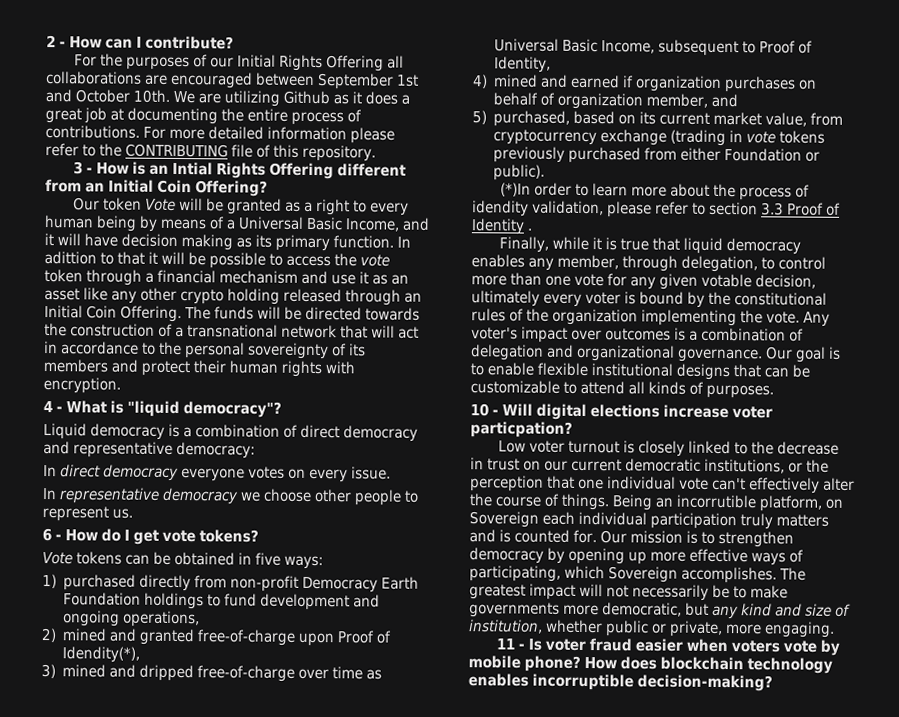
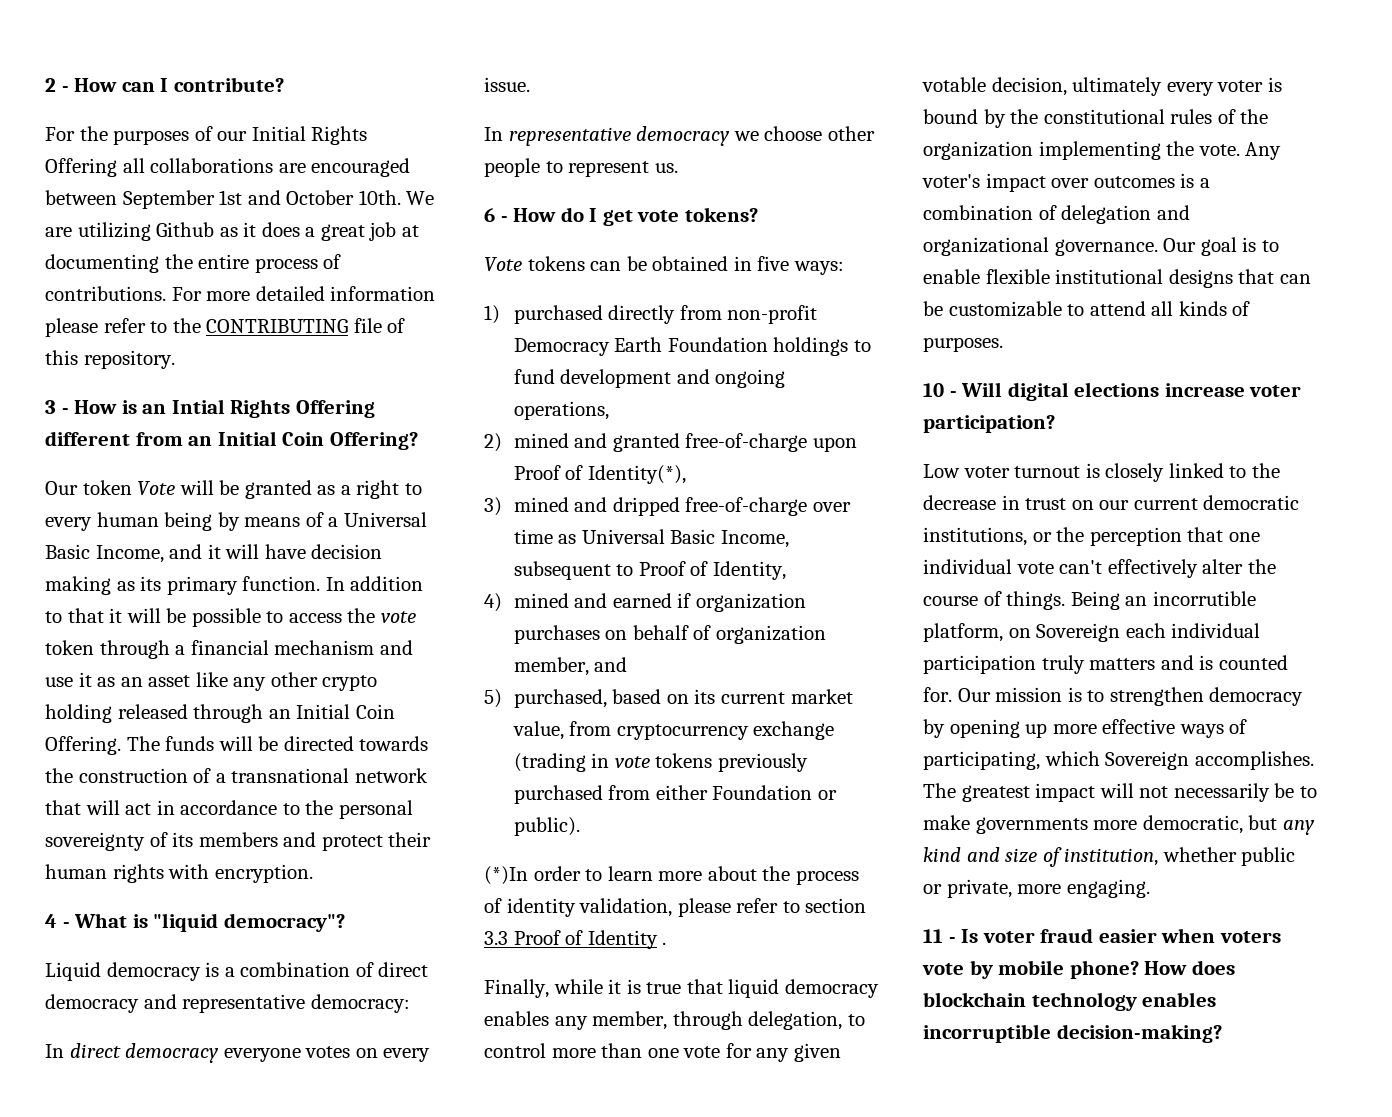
[44,251,97,265] adittion -> [350,576,424,591] addition
[62,646,141,663] Idendity(*), -> [587,465,686,484] Identity(*),
[472,200,529,217] idendity -> [506,898,576,917] identity
[470,421,573,438] particpation? -> [923,415,1055,433] participation?

